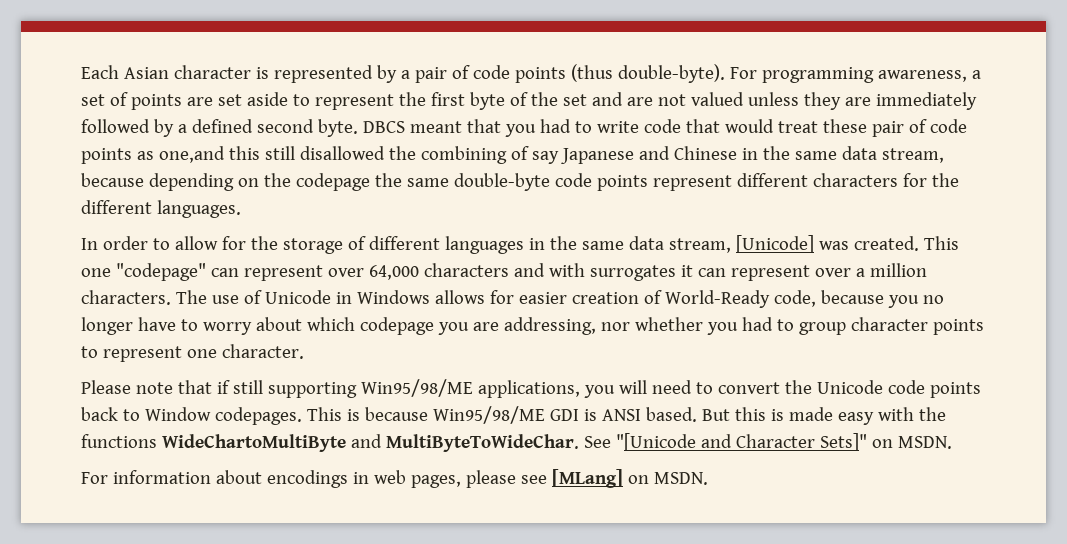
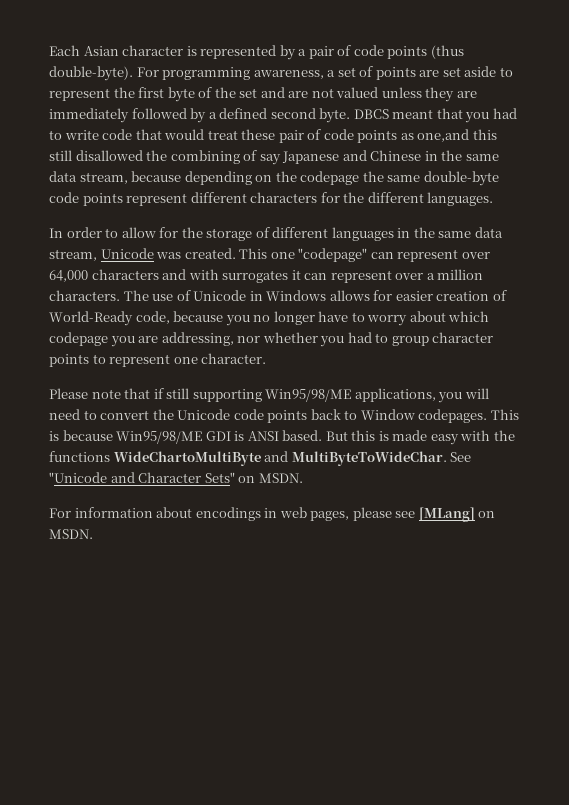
[735,235,814,253] [Unicode] -> [100,248,154,259] Unicode
[615,433,696,451] "[Unicode -> [49,472,107,483] "Unicode
[819,433,867,451] Sets]" -> [204,472,235,483] Sets"

